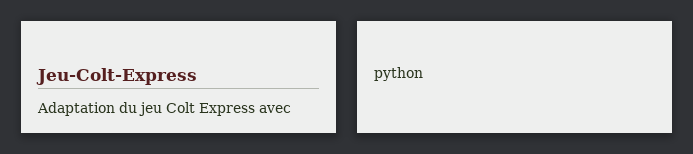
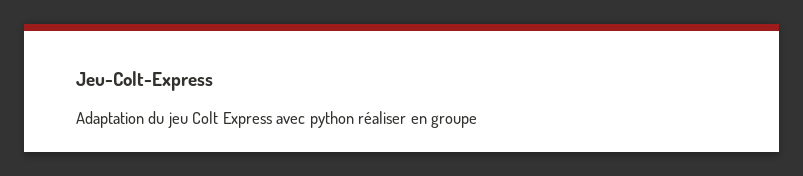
(423, 74) none -> [358,111,478,128] réaliser en groupe

